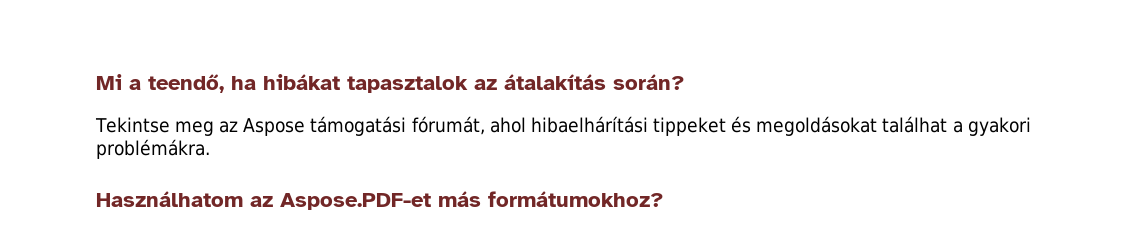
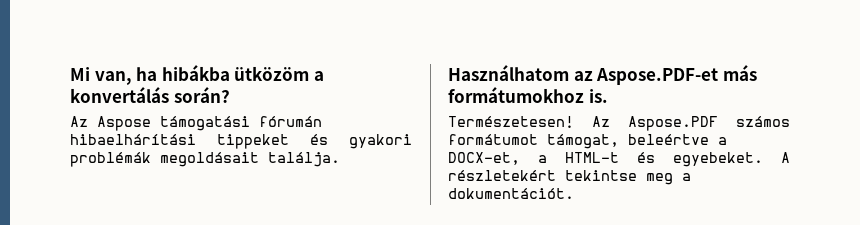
[129,74,685,93] [95,116,1031,136] [96,139,210,159] [96,191,664,210] a teendő, ha hibákat tapasztalok az átalakítás során? // Tekintse meg az Aspose támogatási fórumát, ahol hibaelhárítási tippeket és megoldásokat találhat a gyakori problémákra. // Használhatom az Aspose.PDF-et más formátumokhoz? -> [94,65,324,85] [70,87,230,103] [70,116,322,131] [70,134,412,149] [70,152,340,167] [448,65,757,85] [448,87,608,103] [448,116,790,131] [448,134,727,149] [448,152,790,167] [448,170,691,185] [448,188,574,199] van, ha hibákba ütközöm a konvertálás során? // Az Aspose támogatási fórumán hibaelhárítási tippeket és gyakori problémák megoldásait találja. // Használhatom az Aspose.PDF-et más formátumokhoz is. // Természetesen! Az Aspose.PDF számos formátumot támogat, beleértve a DOCX-et, a HTML-t és egyebeket. A részletekért tekintse meg a dokumentációt.

